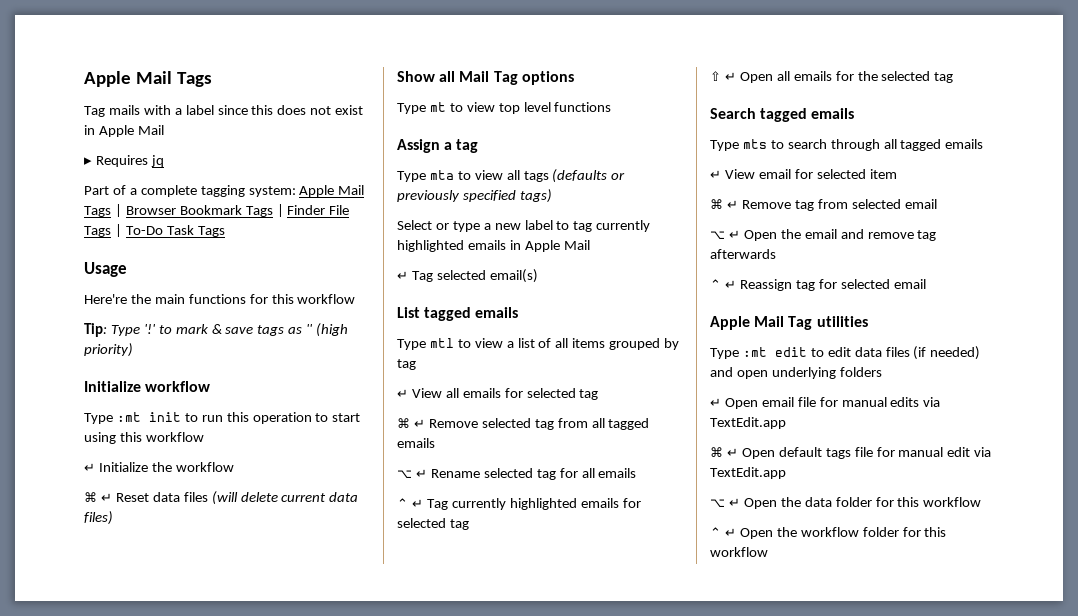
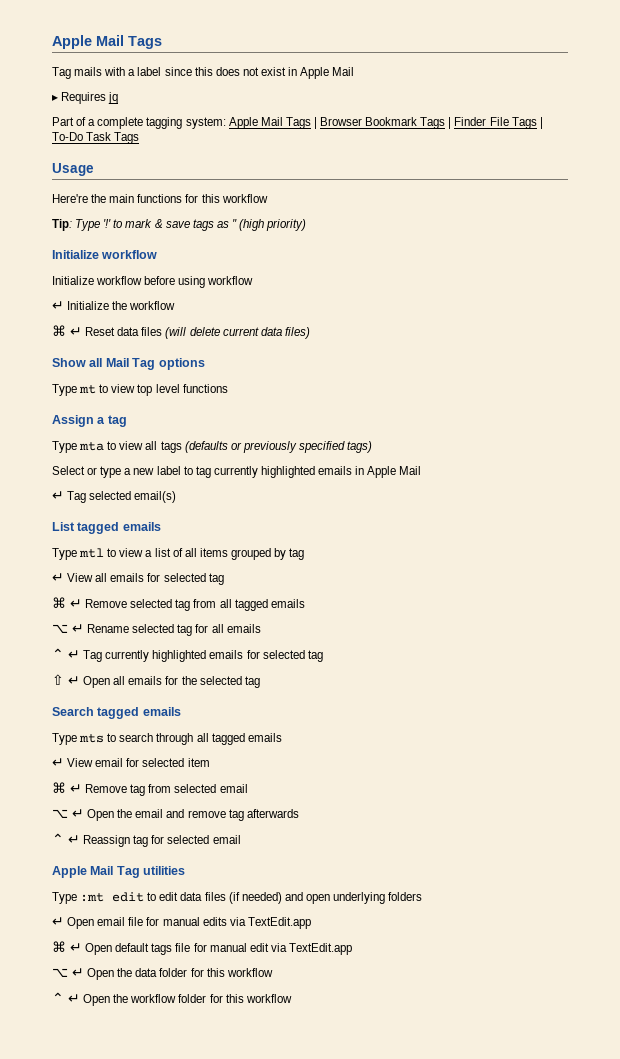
[84,412,361,424] [84,432,142,444] Type :mt init to run this operation to start using this -> [52,276,206,288] Initialize workflow before using

